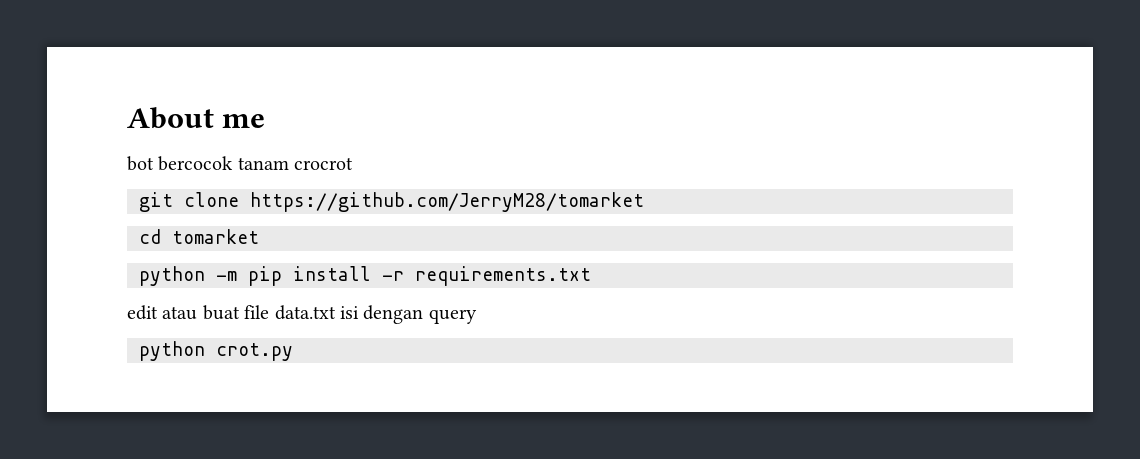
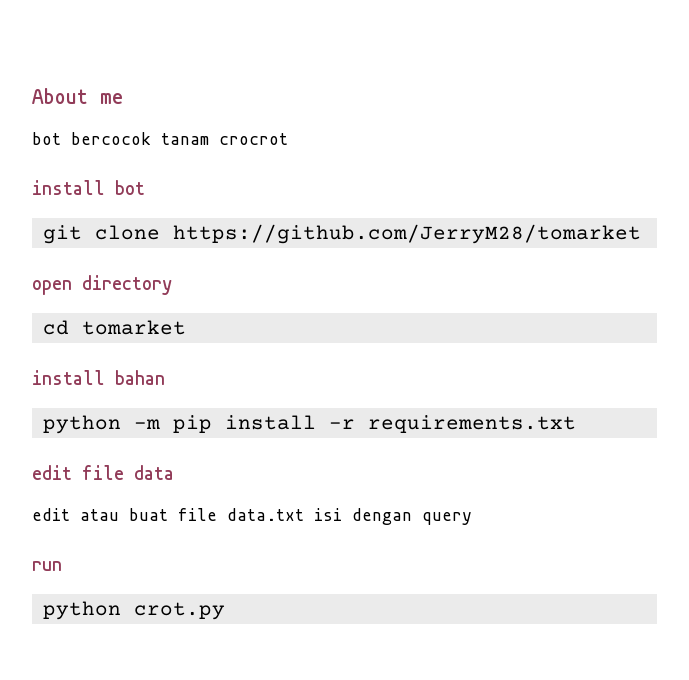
(354, 163) none -> [32,180,145,195] // install bot
(644, 202) none -> [32,275,172,295] // open directory
(259, 236) none -> [32,370,165,385] // install bahan
(591, 276) none -> [32,465,174,480] // edit file data
(477, 316) none -> [32,561,62,571] // run

